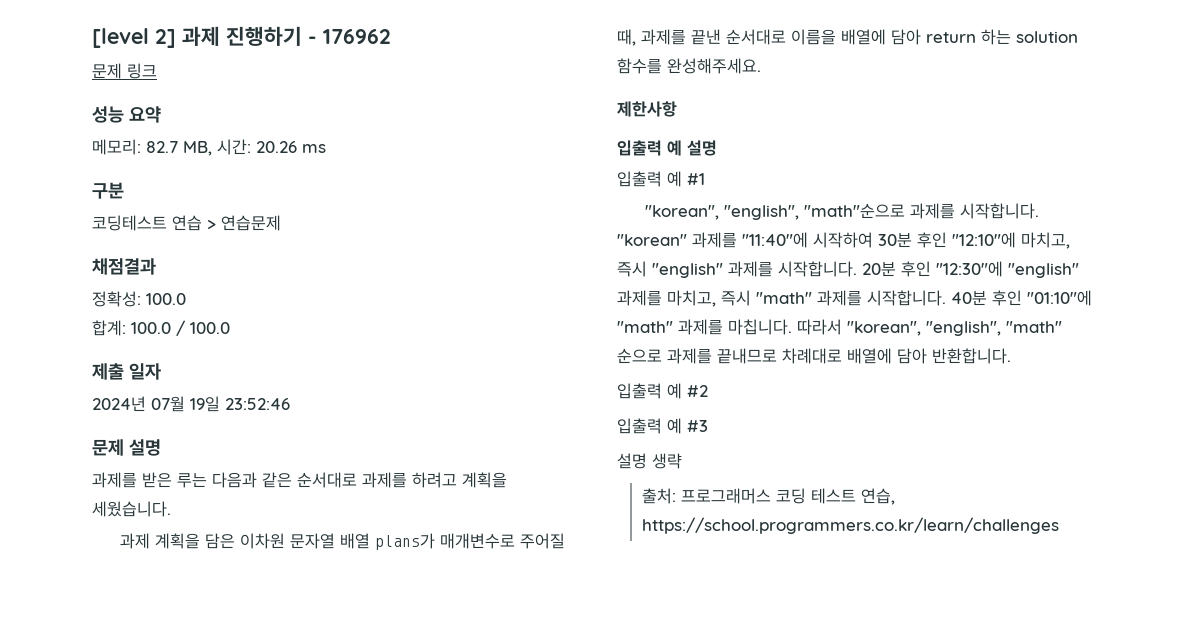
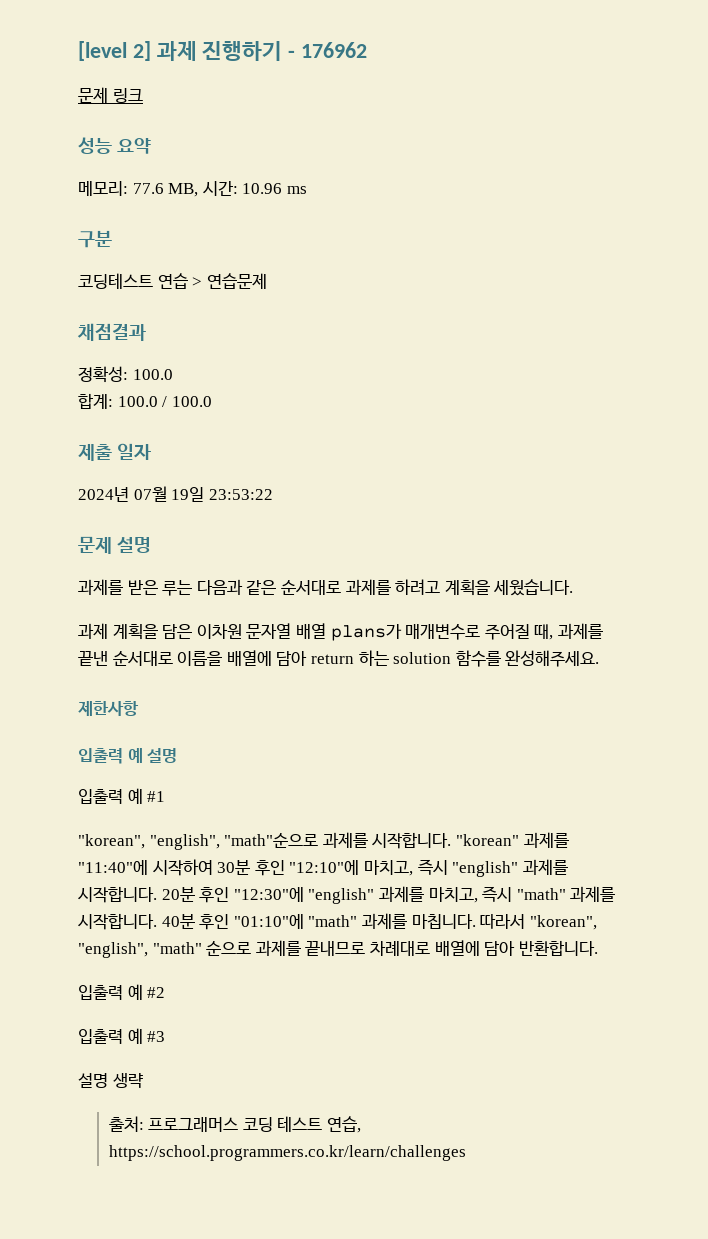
[146,141,178,153] 82.7 -> [132,183,164,194] 77.6
[256,141,297,153] 20.26 -> [242,183,283,194] 10.96
[225,398,290,410] 23:52:46 -> [208,489,273,500] 23:53:22

